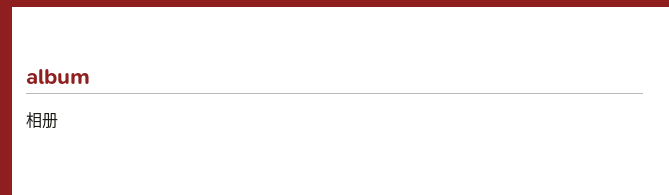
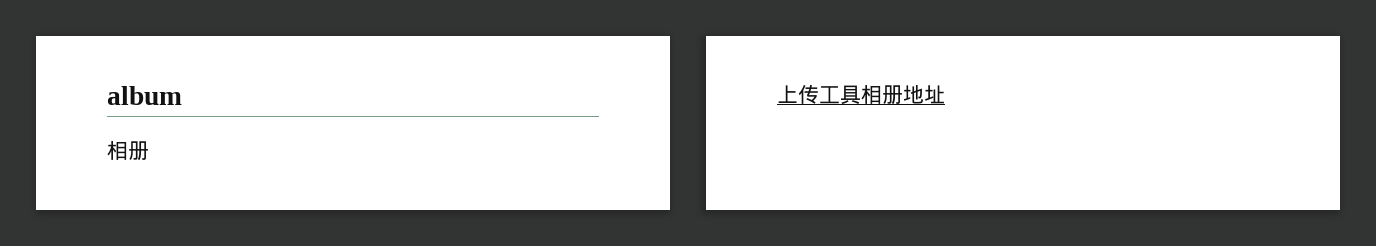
(58, 121) none -> [777,84,945,105] // 上传工具相册地址

